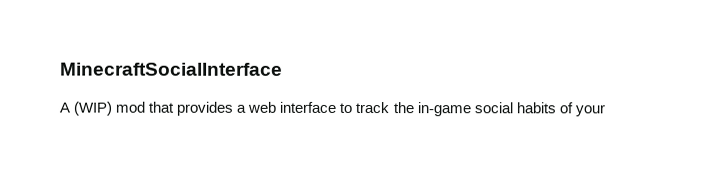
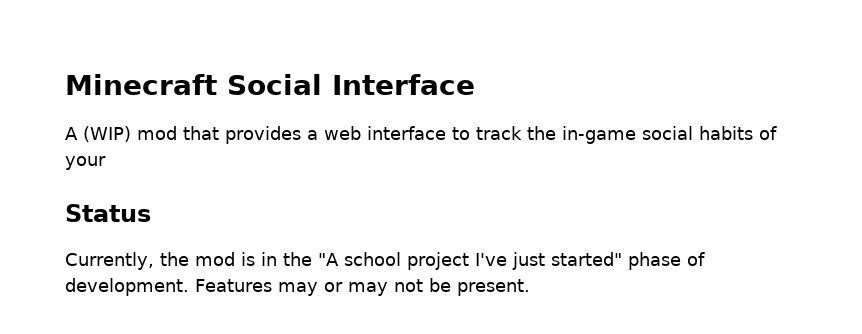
[60,62,283,76] MinecraftSocialInterface -> [65,74,475,95] Minecraft Social Interface
(605, 110) none -> [65,204,151,222] [65,252,705,270] [65,278,530,296] // Status // Currently, the mod is in the "A school project I've just started" phase of development. Features may or may not be present.

